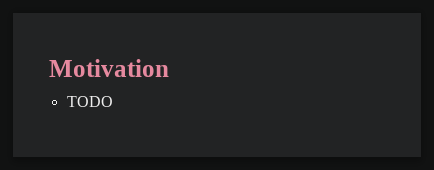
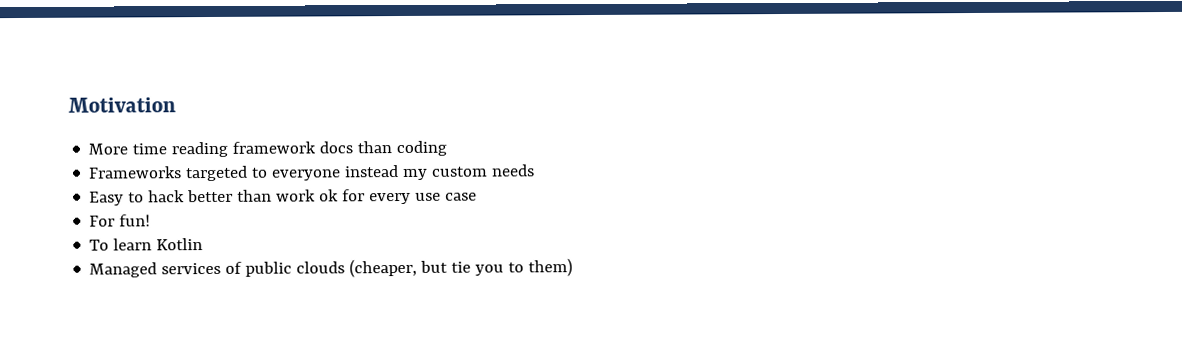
[66,96,113,107] TODO -> [88,140,448,158] [88,164,536,182] [89,189,478,206] [89,214,152,227] [89,238,204,251] [89,258,574,278] More time reading framework docs than coding // Frameworks targeted to everyone instead my custom needs // Easy to hack better than work ok for every use case // For fun! // To learn Kotlin // Managed services of public clouds (cheaper, but tie you to them)

